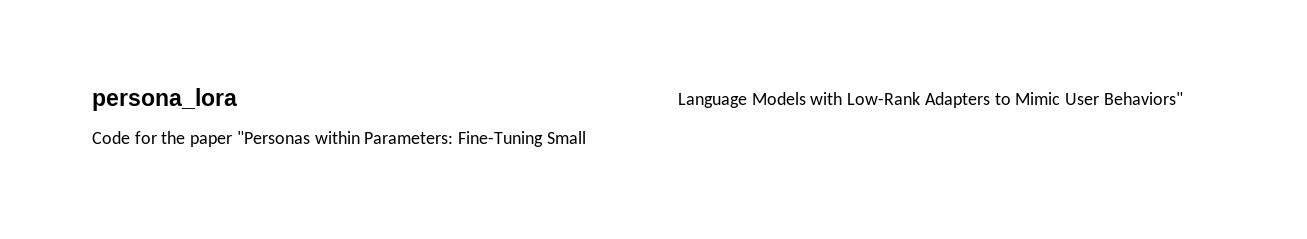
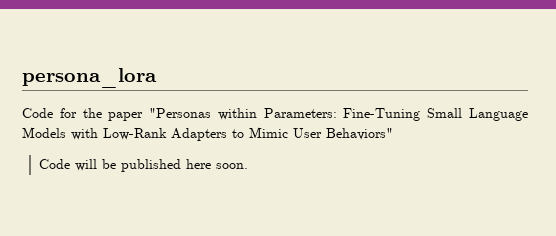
(1183, 98) none -> [39,159,249,172] // Code will be published here soon.

